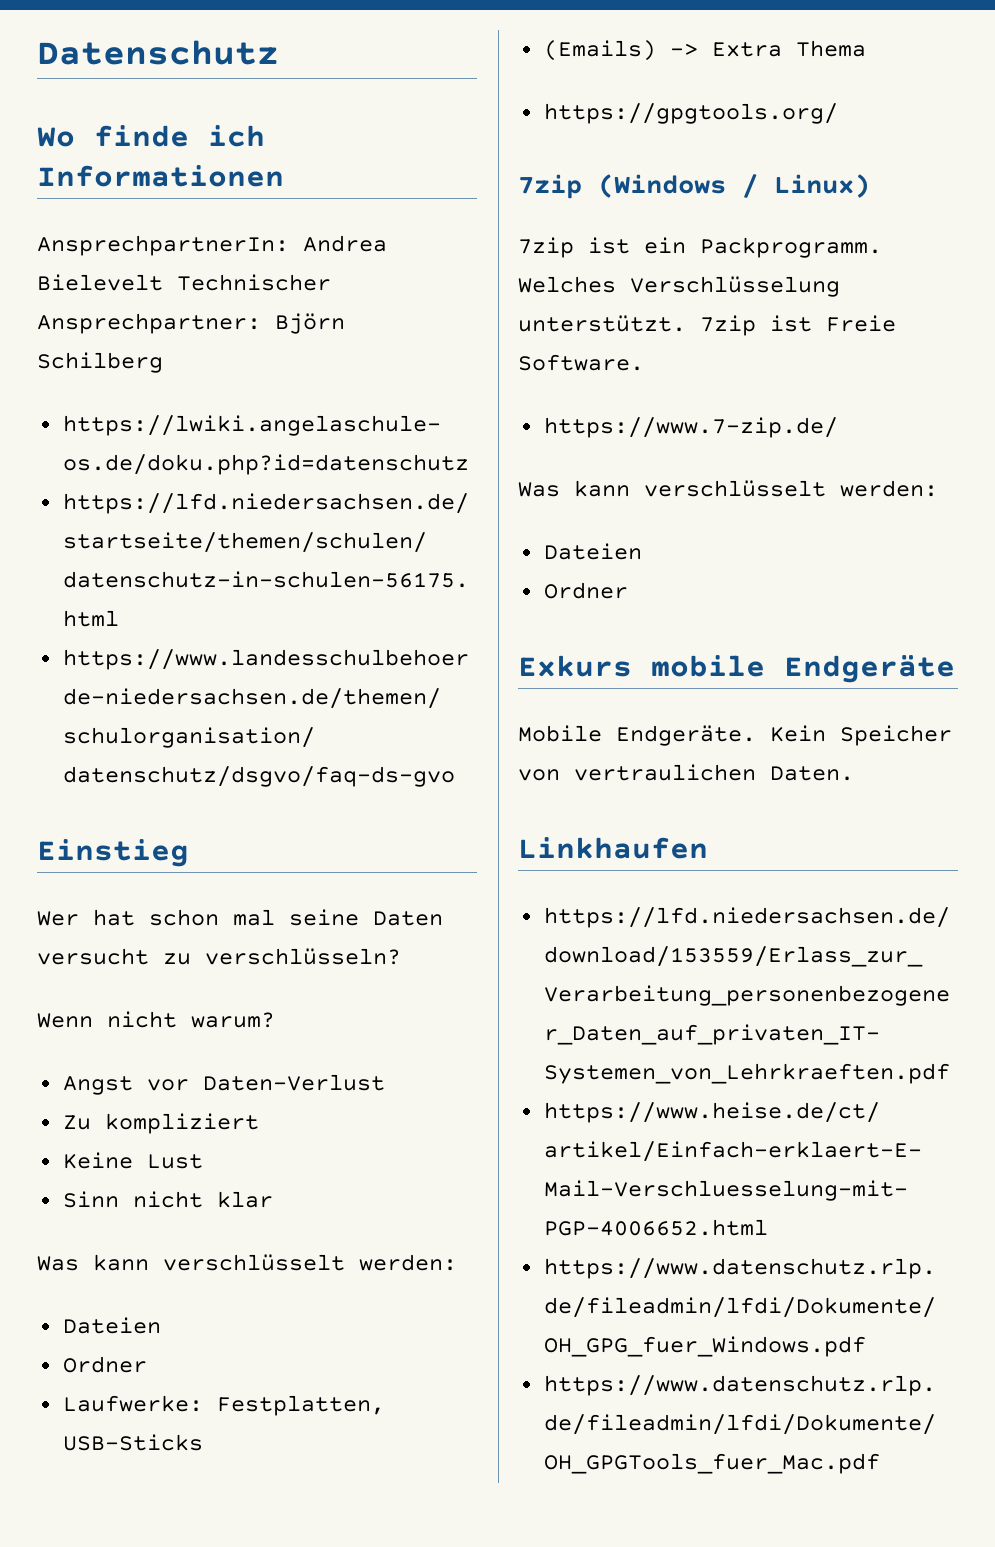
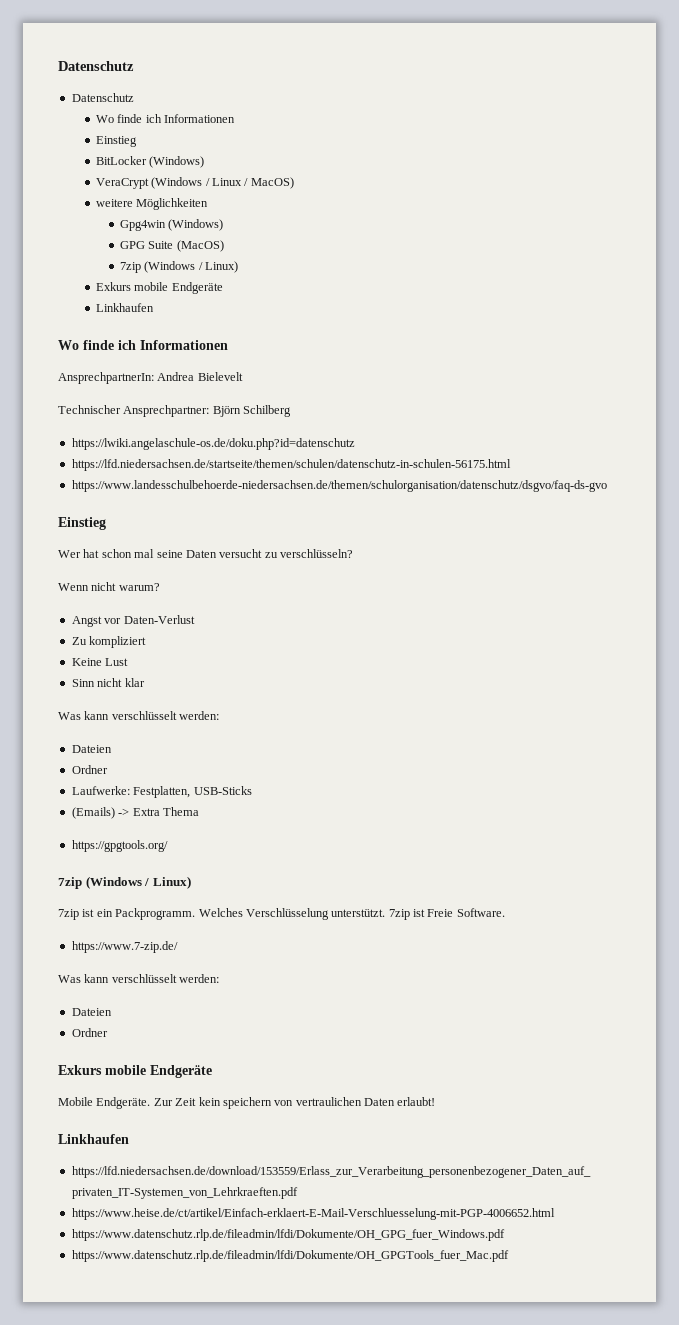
[37,40,279,65] Datenschutz -> [58,61,134,71] [71,93,134,102] [95,114,236,123] [95,136,137,147] [95,156,205,168] [95,177,294,189] [95,198,209,210] [120,219,224,231] [120,240,224,252] [120,261,239,273] [95,282,223,294] [95,303,154,312] Datenschutz // Datenschutz // Wo finde ich Informationen // Einstieg // BitLocker (Windows) // VeraCrypt (Windows / Linux / MacOS) // weitere Möglichkeiten // Gpg4win (Windows) // GPG Suite (MacOS) // 7zip (Windows / Linux) // Exkurs mobile Endgeräte // Linkhaufen
(163, 282) none -> (243, 376) //
[770,725,952,746] [518,764,854,781] Kein Speicher von vertraulichen Daten. -> [153,1097,436,1109] Zur Zeit kein speichern von vertraulichen Daten erlaubt!

